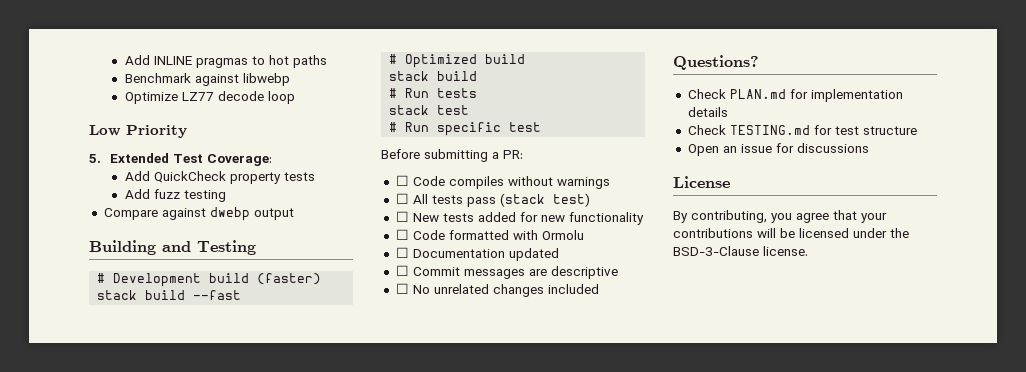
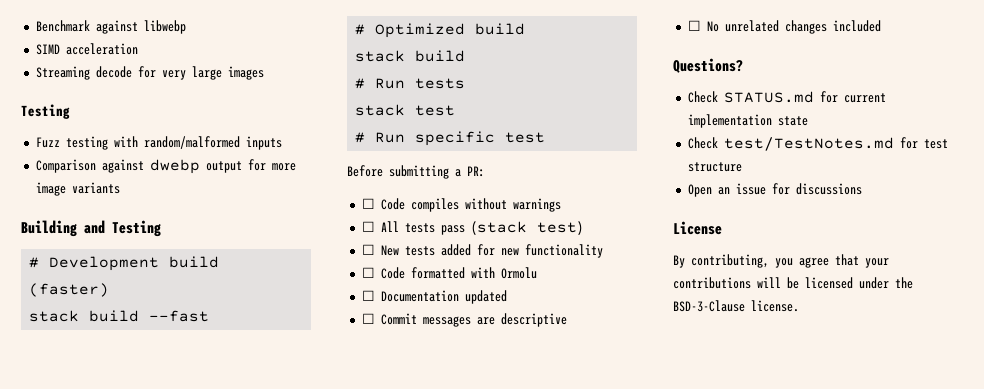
[124,55,327,68] [124,73,290,86] [124,91,295,104] [89,125,187,138] [89,153,272,166] [124,171,315,184] [124,189,226,202] [103,208,158,220] Add INLINE pragmas to hot paths // Benchmark against libwebp // Optimize LZ77 decode loop // Low Priority // 5. Extended Test Coverage: // Add QuickCheck property tests // Add fuzz testing // Compare -> [35,20,186,34] [35,43,138,55] [35,66,264,80] [21,104,70,119] [35,136,282,150] [35,159,96,173] Benchmark against libwebp // SIMD acceleration // Streaming decode for very large images // Testing // Fuzz testing with random/malformed inputs // Comparison
(294, 214) none -> [247,159,296,171] [35,182,120,196] for more image variants
[729,89,903,102] [687,107,728,117] [687,125,810,135] PLAN.md for implementation details // Check TESTING.md -> [723,91,886,103] [687,114,808,128] [687,137,894,151] STATUS.md for current implementation state // Check test/TestNotes.md

